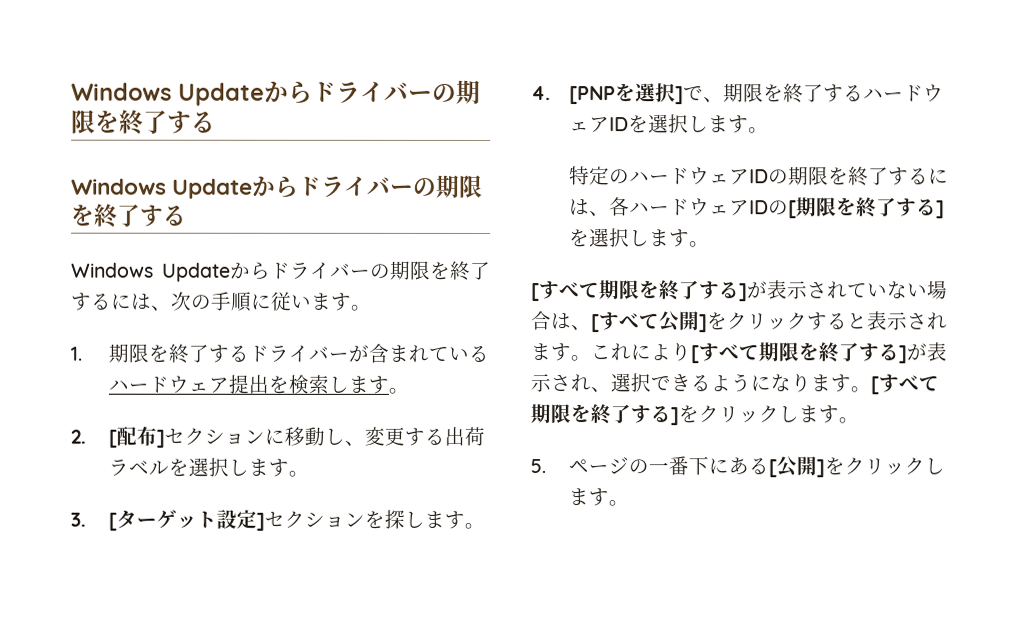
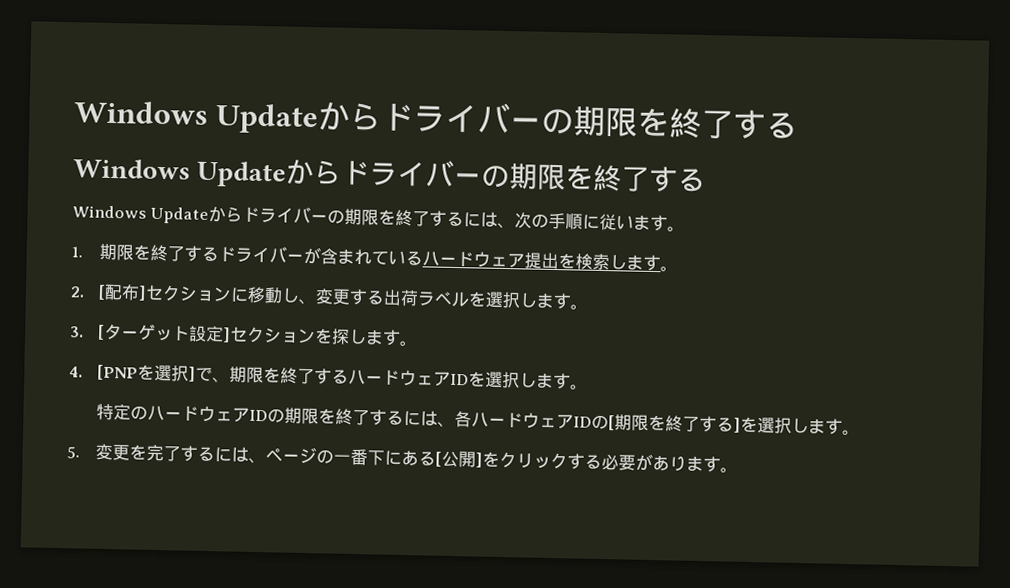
[531,280,948,302] [530,311,947,333] [530,342,947,364] [530,373,939,395] [530,404,859,426] [530,459,546,474] [すべて期限を終了する]が表示されていない場合は、[すべて公開]をクリックすると表示されます。これにより[すべて期限を終了する]が表示され、選択できるようになります。[すべて期限を終了する]をクリックします。 // 5. -> [67,443,267,464] 5.変更を完了するには、
[924,457,946,475] し -> [567,453,688,472] する必要があり

